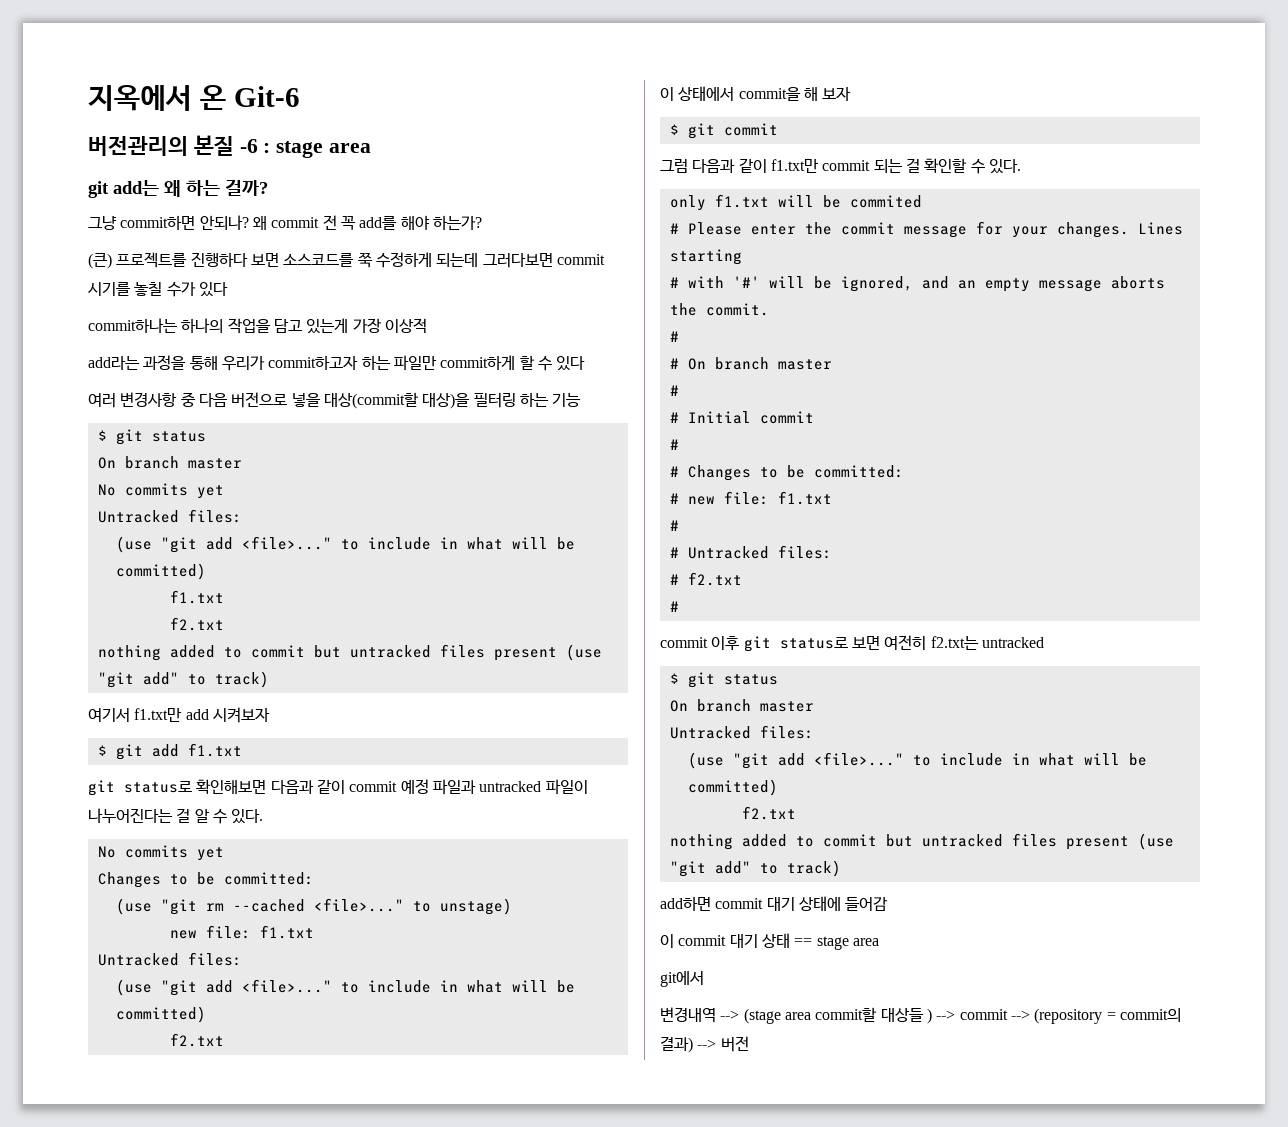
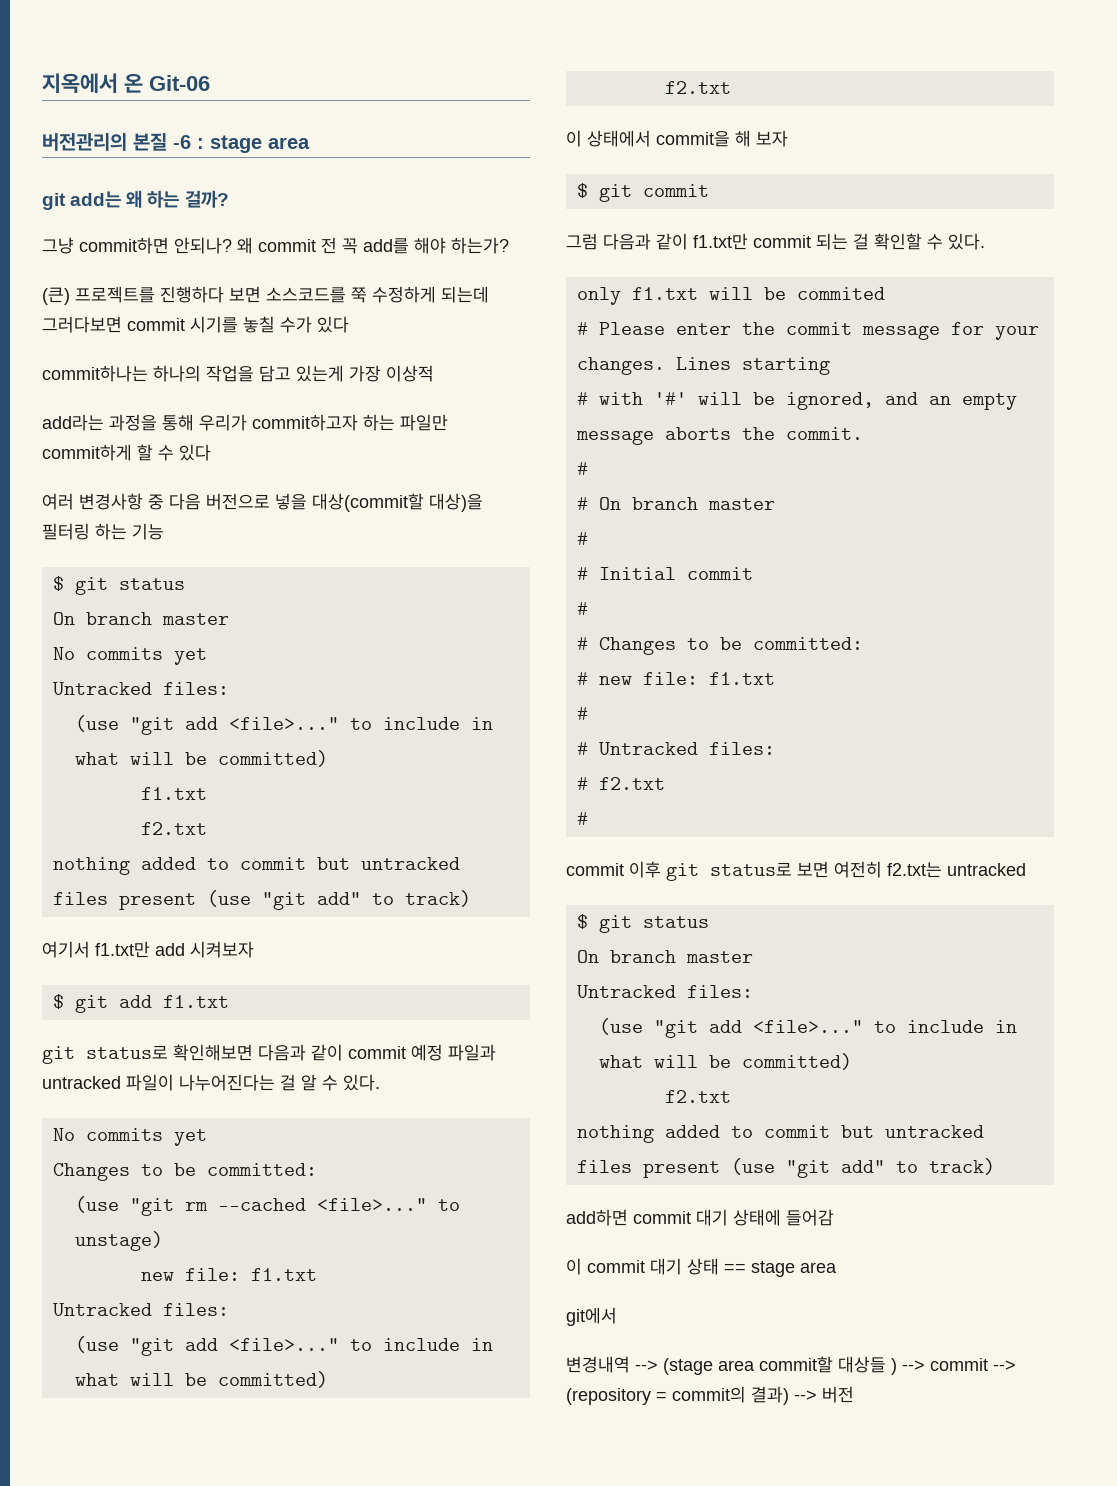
[233,86,300,107] Git-6 -> [149,75,210,91] Git-06

